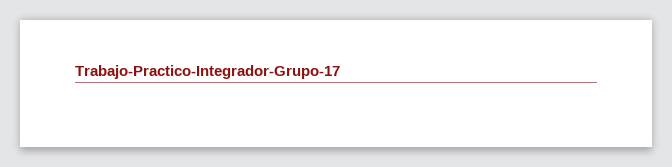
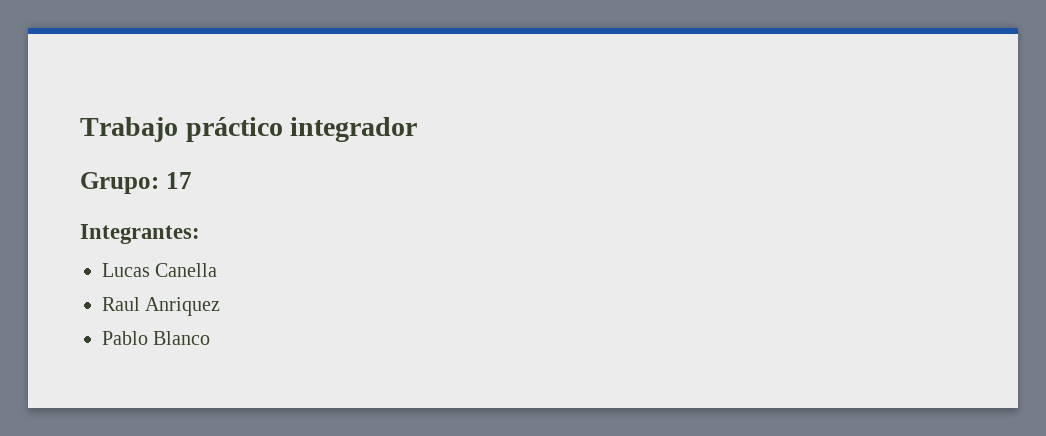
[75,65,340,79] Trabajo-Practico-Integrador-Grupo-17 -> [80,117,418,142] [80,172,192,194] [80,224,200,244] [102,263,218,277] [102,297,221,316] [102,331,211,345] Trabajo práctico integrador // Grupo: 17 // Integrantes: // Lucas Canella // Raul Anriquez // Pablo Blanco

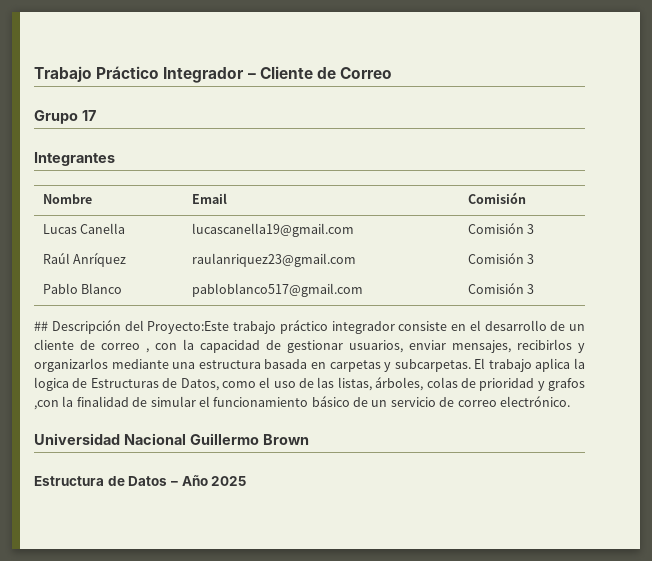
[185,117,418,142] [80,172,192,194] [80,224,200,244] [102,263,218,277] [102,297,221,316] [102,331,211,345] práctico integrador // Grupo: 17 // Integrantes: // Lucas Canella // Raul Anriquez // Pablo Blanco -> [96,66,393,83] [34,110,96,124] [34,152,115,166] [42,194,92,204] [191,193,227,204] [467,192,526,204] [42,223,126,234] [191,223,354,237] [467,223,535,234] [42,252,127,267] [191,253,356,267] [467,253,535,264] [42,283,123,294] [191,283,363,297] [467,283,535,294] [34,320,585,334] [34,339,585,353] [34,358,585,372] [34,377,585,391] [34,396,570,410] [34,433,309,445] [34,475,247,486] Práctico Integrador – Cliente de Correo // Grupo 17 // Integrantes // Nombre | Email | Comisión // Lucas Canella | lucascanella19@gmail.com | Comisión 3 // Raúl Anríquez | raulanriquez23@gmail.com | Comisión 3 // Pablo Blanco | pabloblanco517@gmail.com | Comisión 3 // ## Descripción del Proyecto:Este trabajo práctico integrador consiste en el desarrollo de un cliente de correo , con la capacidad de gestionar usuarios, enviar mensajes, recibirlos y organizarlos mediante una estructura basada en carpetas y subcarpetas. El trabajo aplica la logica de Estructuras de Datos, como el uso de las listas, árboles, colas de prioridad y grafos ,con la finalidad de simular el funcionamiento básico de un servicio de correo electrónico. // Universidad Nacional Guillermo Brown // Estructura de Datos – Año 2025

